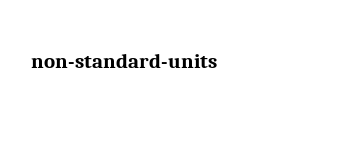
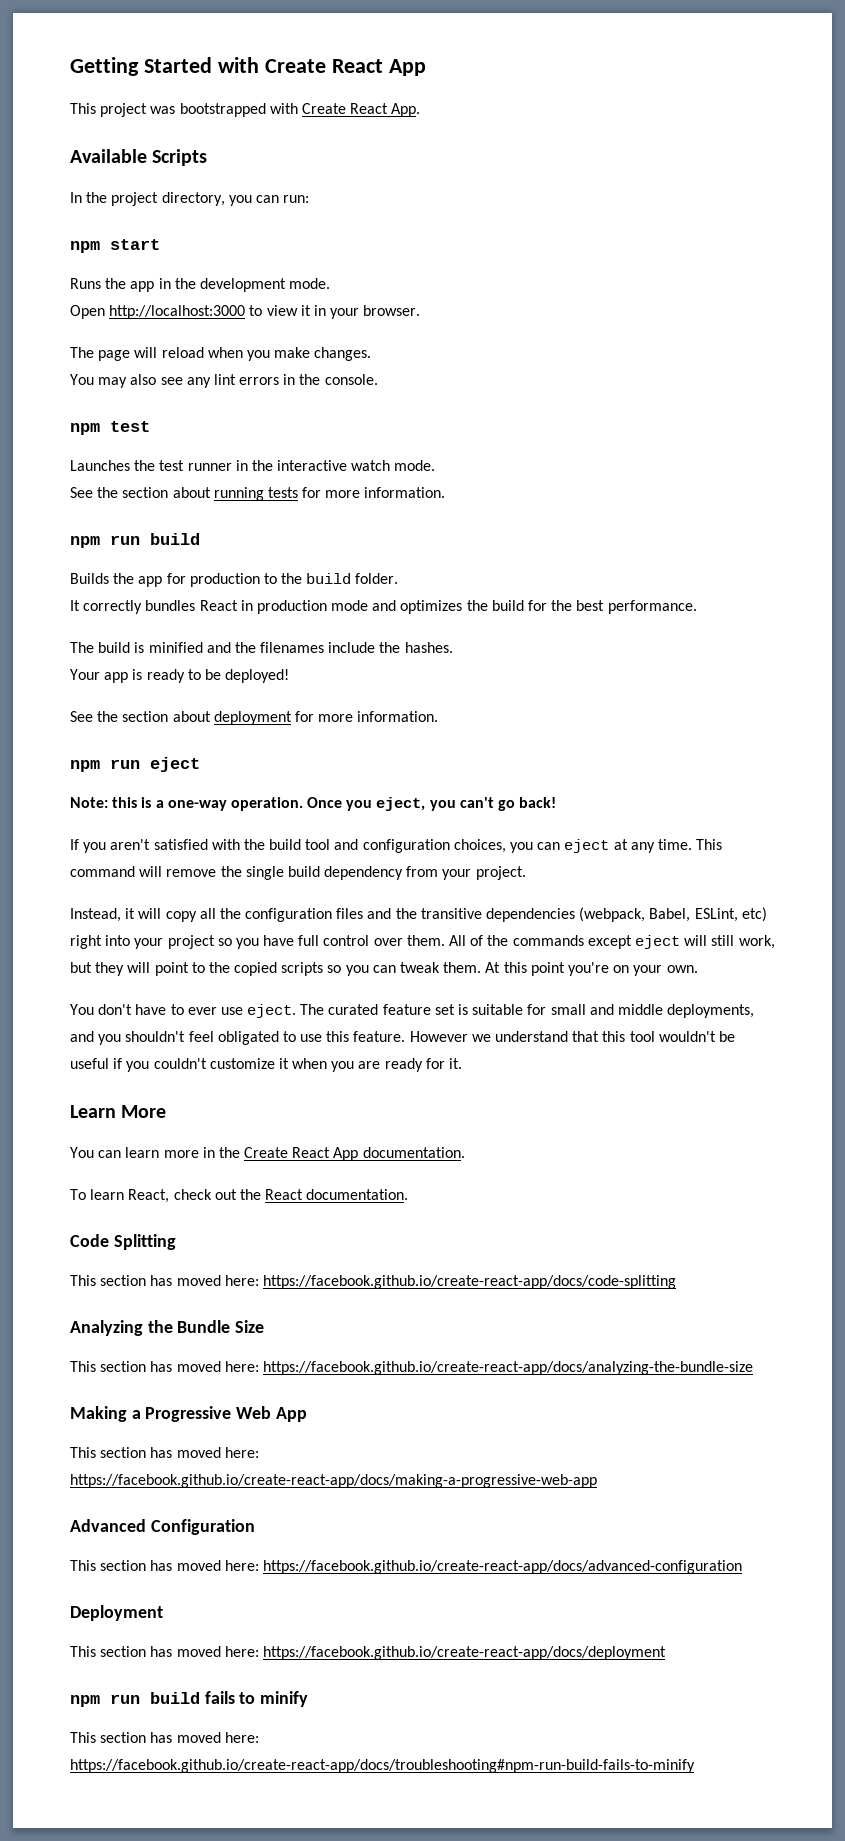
[31,53,217,68] non-standard-units -> [70,57,426,76] [70,103,421,117] [70,149,208,166] [70,192,310,206] [70,239,160,253] [70,278,331,292] [70,305,421,319] [70,347,372,361] [70,374,378,388] [70,421,150,435] [70,460,436,471] [70,487,446,501] [70,533,200,548] [70,573,399,587] [70,600,697,614] [70,642,453,653] [70,669,290,683] [70,711,439,725] [70,757,200,772] [70,797,557,811] [70,839,723,853] [70,866,526,880] [70,907,767,922] [70,935,775,949] [70,962,698,976] [70,1004,755,1018] [70,1031,735,1045] [70,1058,463,1072] [70,1105,167,1118] [70,1147,465,1161] [70,1189,409,1203] [70,1234,176,1250] [70,1275,676,1289] [70,1320,265,1336] [70,1361,753,1375] [70,1406,307,1422] [70,1447,259,1458] [70,1474,597,1488] [70,1519,255,1535] [70,1560,742,1574] [70,1605,163,1621] [70,1646,666,1660] [70,1691,309,1707] [70,1732,259,1743] [70,1759,695,1773] Getting Started with Create React App // This project was bootstrapped with Create React App. // Available Scripts // In the project directory, you can run: // npm start // Runs the app in the development mode. // Open http://localhost:3000 to view it in your browser. // The page will reload when you make changes. // You may also see any lint errors in the console. // npm test // Launches the test runner in the interactive watch mode. // See the section about running tests for more information. // npm run build // Builds the app for production to the build folder. // It correctly bundles React in production mode and optimizes the build for the best performance. // The build is minified and the filenames include the hashes. // Your app is ready to be deployed! // See the section about deployment for more information. // npm run eject // Note: this is a one-way operation. Once you eject, you can't go back! // If you aren't satisfied with the build tool and configuration choices, you can eject at any time. This command will remove the single build dependency from your project. // Instead, it will copy all the configuration files and the transitive dependencies (webpack, Babel, ESLint, etc) right into your project so you have full control over them. All of the commands except eject will still work, but they will point to the copied scripts so you can tweak them. At this point you're on your own. // You don't have to ever use eject. The curated feature set is suitable for small and middle deployments, and you shouldn't feel obligated to use this feature. However we understand that this tool wouldn't be useful if you couldn't customize it when you are ready for it. // Learn More // You can learn more in the Create React App documentation. // To learn React, check out the React documentation. // Code Splitting // This section has moved here: https://facebook.github.io/create-react-app/docs/code-splitting // Analyzing the Bundle Size // This section has moved here: https://facebook.github.io/create-react-app/docs/analyzing-the-bundle-size // Making a Progressive Web App // This section has moved here: https://facebook.github.io/create-react-app/docs/making-a-progressive-web-app // Advanced Configuration // This section has moved here: https://facebook.github.io/create-react-app/docs/advanced-configuration // Deployment // This section has moved here: https://facebook.github.io/create-react-app/docs/deployment // npm run build fails to minify // This section has moved here: https://facebook.github.io/create-react-app/docs/troubleshooting#npm-run-build-fails-to-minify

